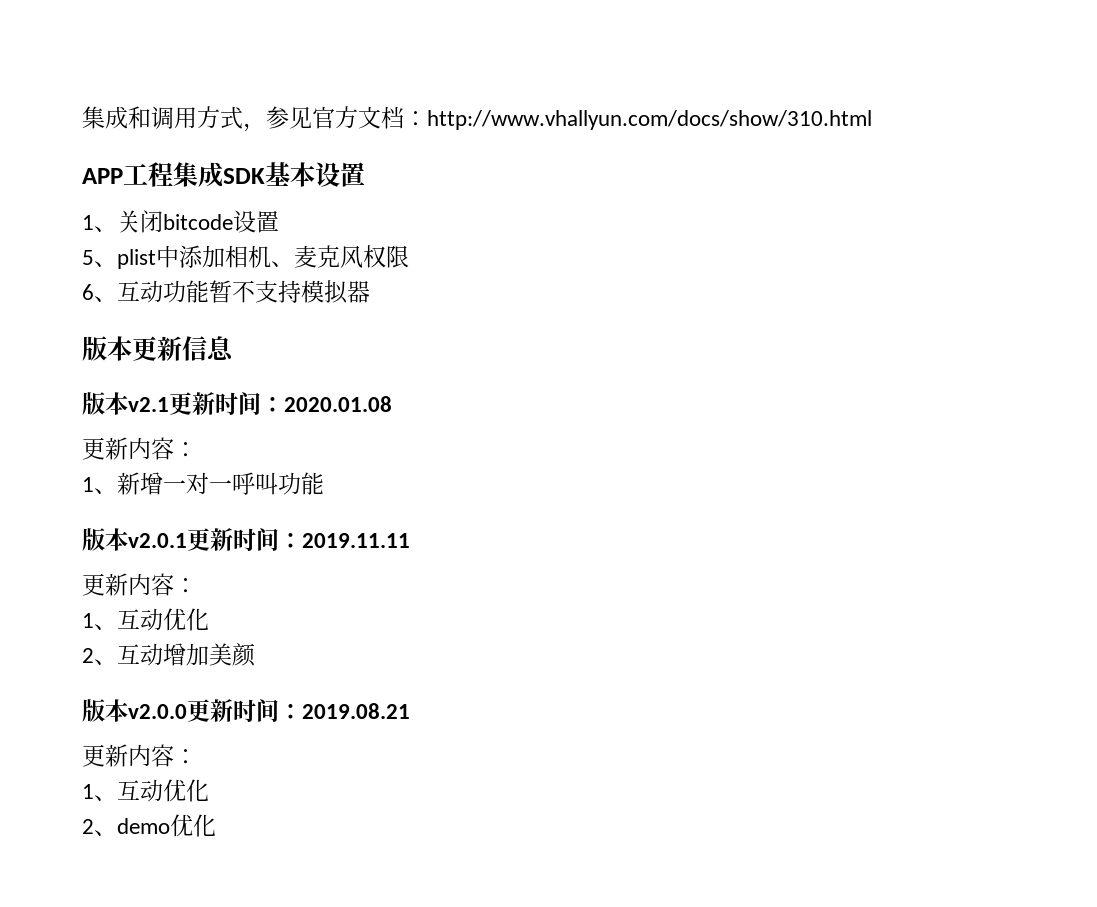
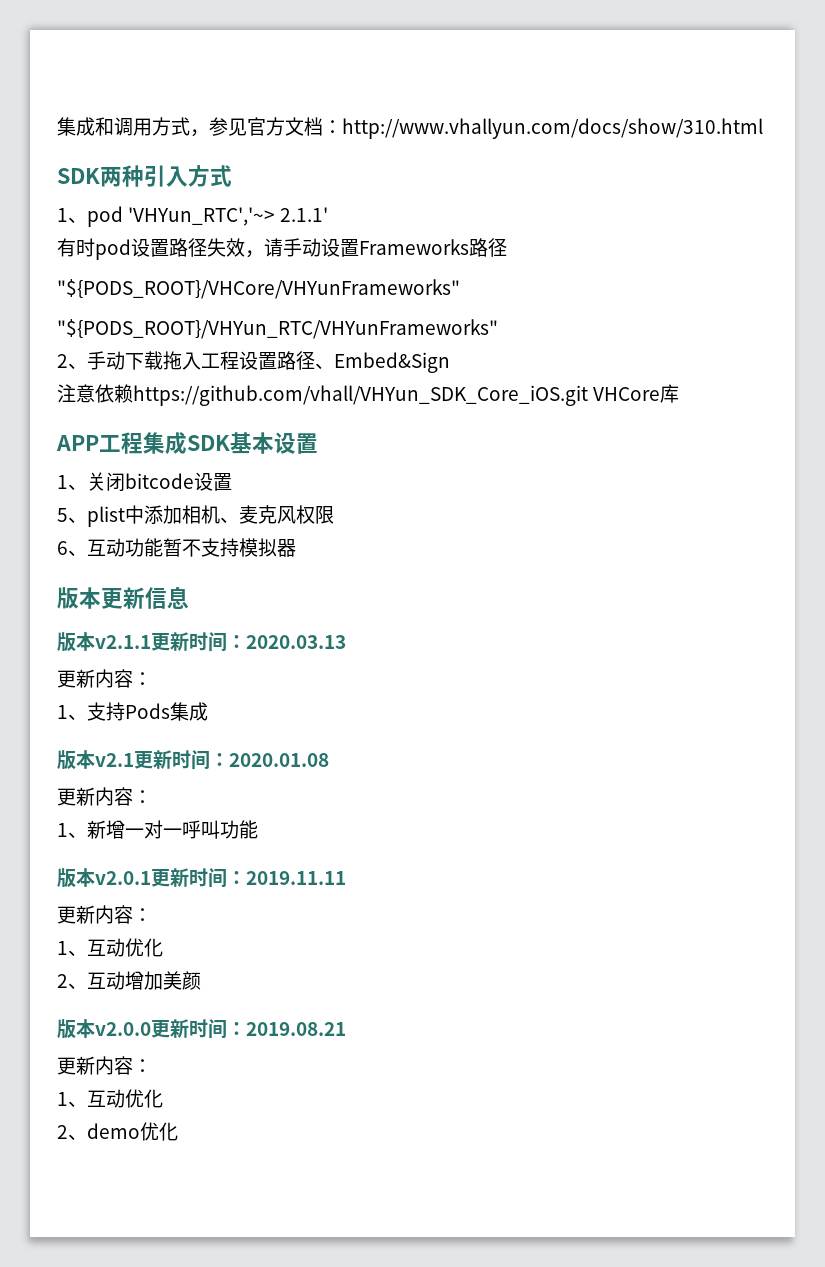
(872, 120) none -> [57,165,232,187] [57,206,329,227] [57,238,507,260] [57,279,460,299] [57,319,498,339] [57,351,450,373] [57,384,680,406] // SDK两种引入方式 // 1、pod 'VHYun_RTC','~> 2.1.1' // 有时pod设置路径失效，请手动设置Frameworks路径 // "${PODS_ROOT}/VHCore/VHYunFrameworks" // "${PODS_ROOT}/VHYun_RTC/VHYunFrameworks" // 2、手动下载拖入工程设置路径、Embed&Sign // 注意依赖https://github.com/vhall/VHYun_SDK_Core_iOS.git VHCore库
(234, 348) none -> [57,632,346,652] [57,669,152,688] [57,702,208,721] // 版本v2.1.1更新时间：2020.03.13 // 更新内容： // 1、支持Pods集成

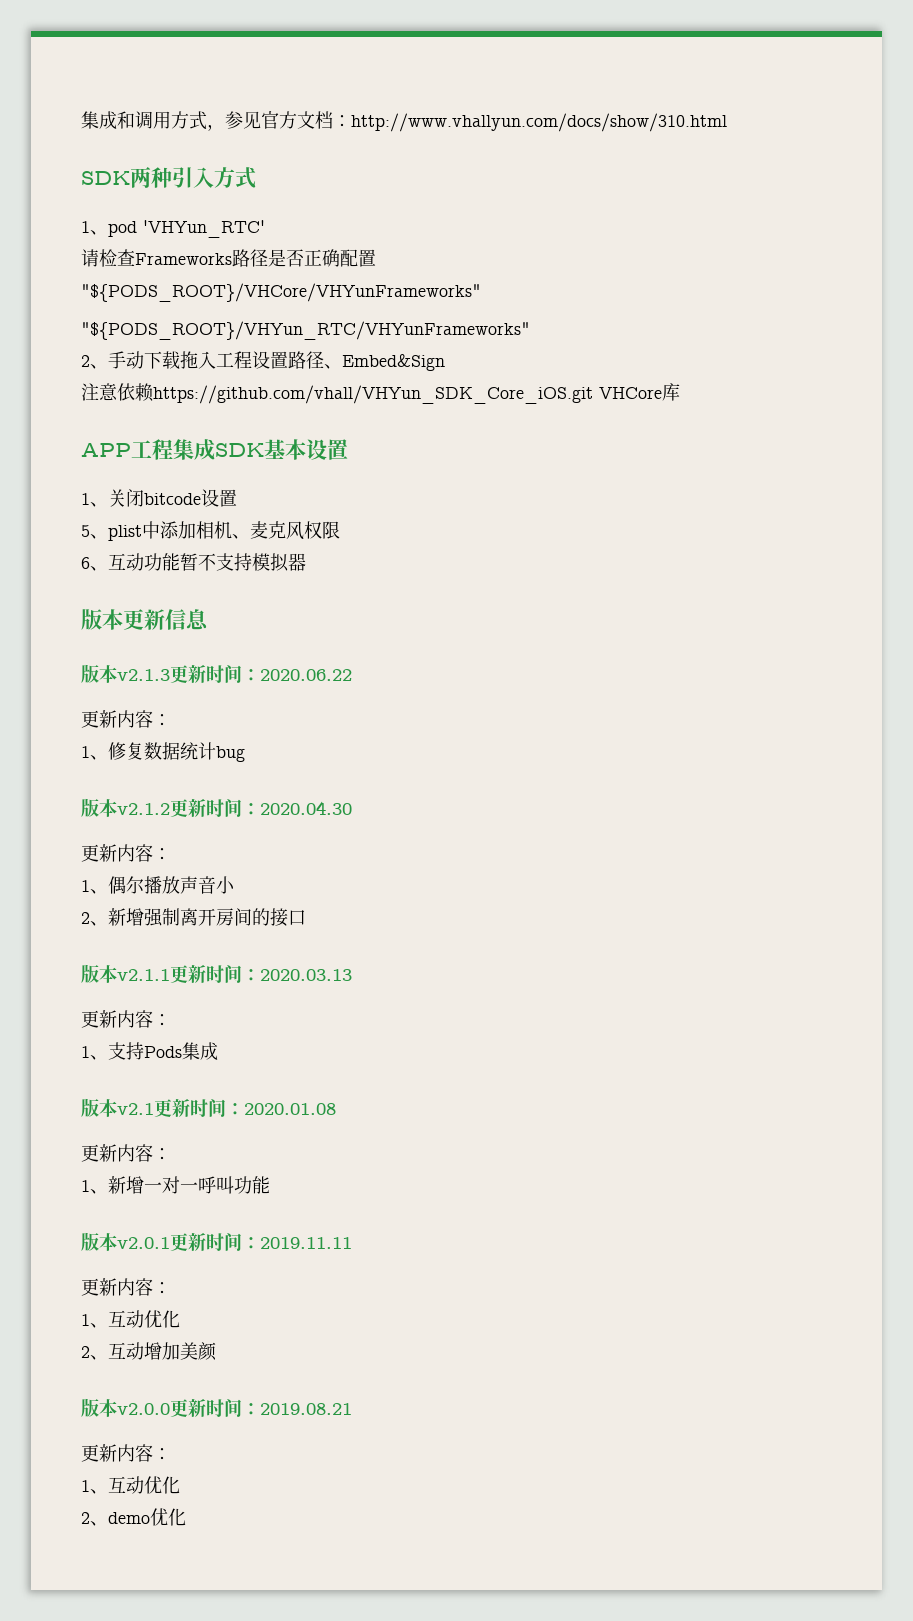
[128,207,329,226] [57,238,359,260] 'VHYun_RTC','~> 2.1.1' // 有时pod设置路径失效，请手动设置 -> [143,220,265,238] [81,249,135,267] 'VHYun_RTC' // 请检查
(507, 247) none -> [268,249,376,267] 是否正确配置
(189, 597) none -> [81,664,352,683] [81,710,171,728] [81,742,245,762] [81,798,352,817] [81,844,171,862] [81,876,235,894] [81,908,306,927] // 版本v2.1.3更新时间：2020.06.22 // 更新内容： // 1、修复数据统计bug // 版本v2.1.2更新时间：2020.04.30 // 更新内容： // 1、偶尔播放声音小 // 2、新增强制离开房间的接口

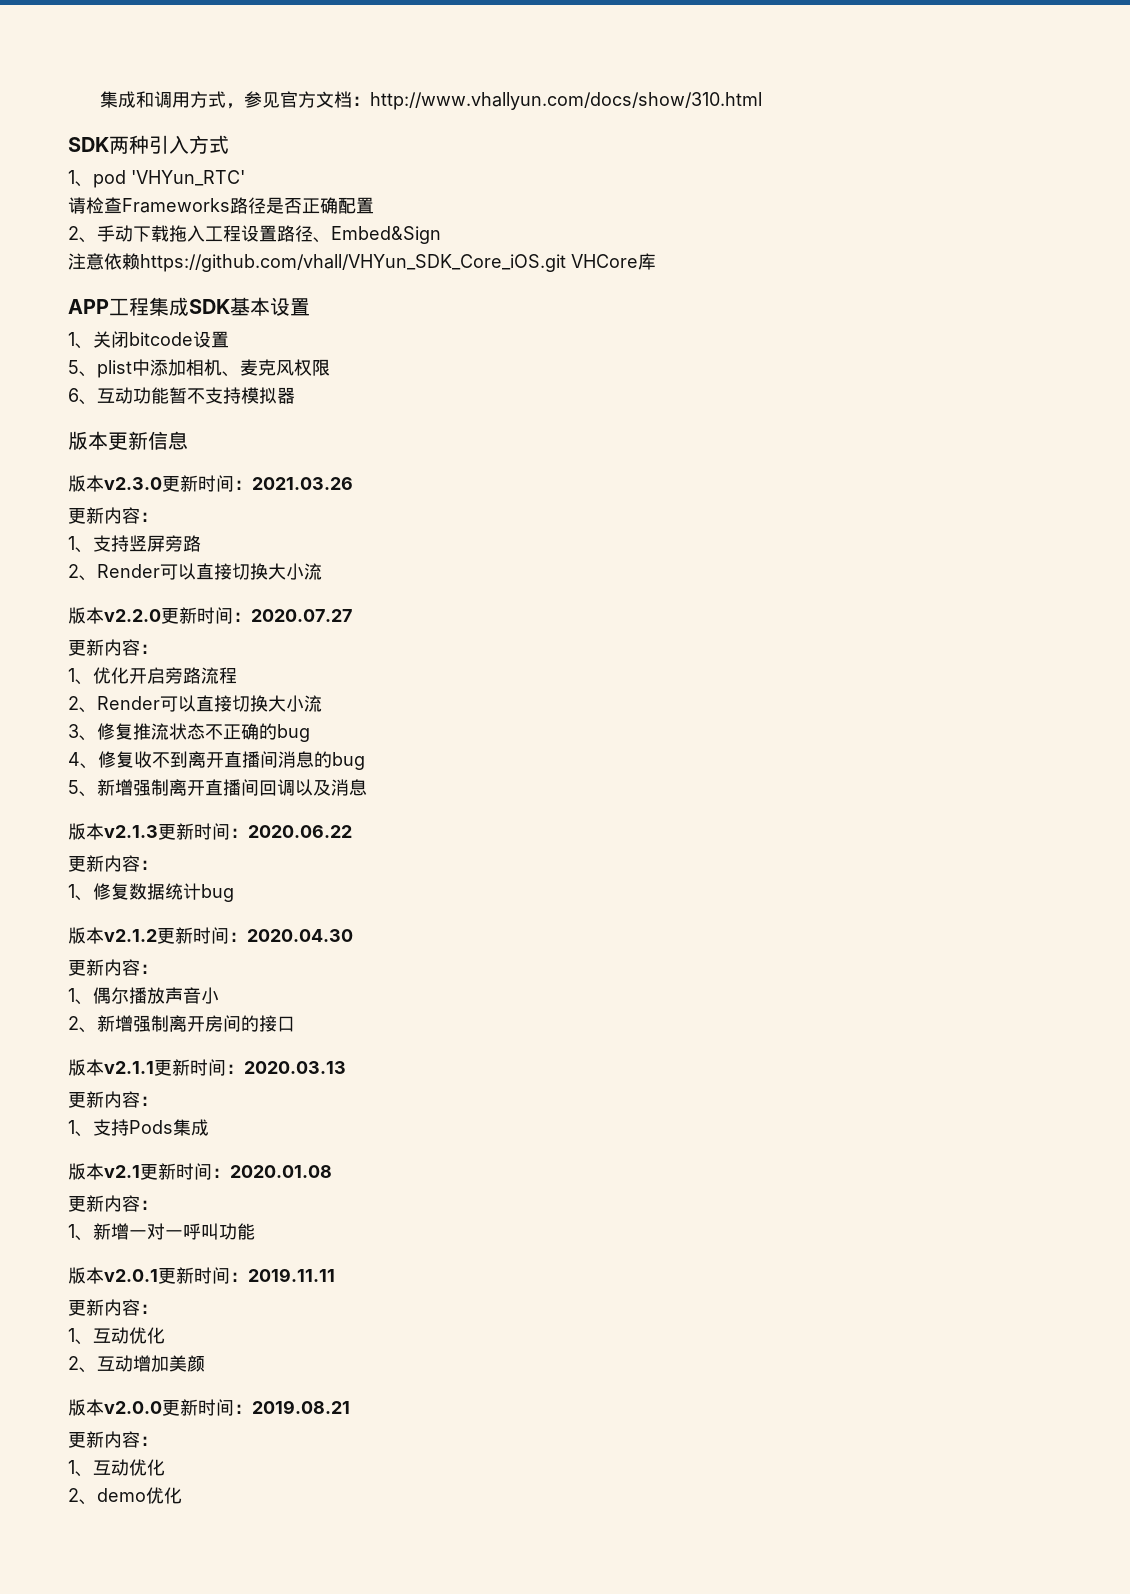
[81,283,481,302] [81,321,530,340] // "${PODS_ROOT}/VHCore/VHYunFrameworks" // "${PODS_ROOT}/VHYun_RTC/VHYunFrameworks" -> (374, 205) none
(209, 619) none -> [68,475,353,492] [68,507,158,524] [68,535,201,553] [68,563,322,581] [68,607,352,624] [68,639,158,656] [68,667,237,685] [68,695,322,713] [68,723,310,742] [68,751,365,770] [68,779,367,797] // 版本v2.3.0更新时间：2021.03.26 // 更新内容： // 1、支持竖屏旁路 // 2、Render可以直接切换大小流 // 版本v2.2.0更新时间：2020.07.27 // 更新内容： // 1、优化开启旁路流程 // 2、Render可以直接切换大小流 // 3、修复推流状态不正确的bug // 4、修复收不到离开直播间消息的bug // 5、新增强制离开直播间回调以及消息

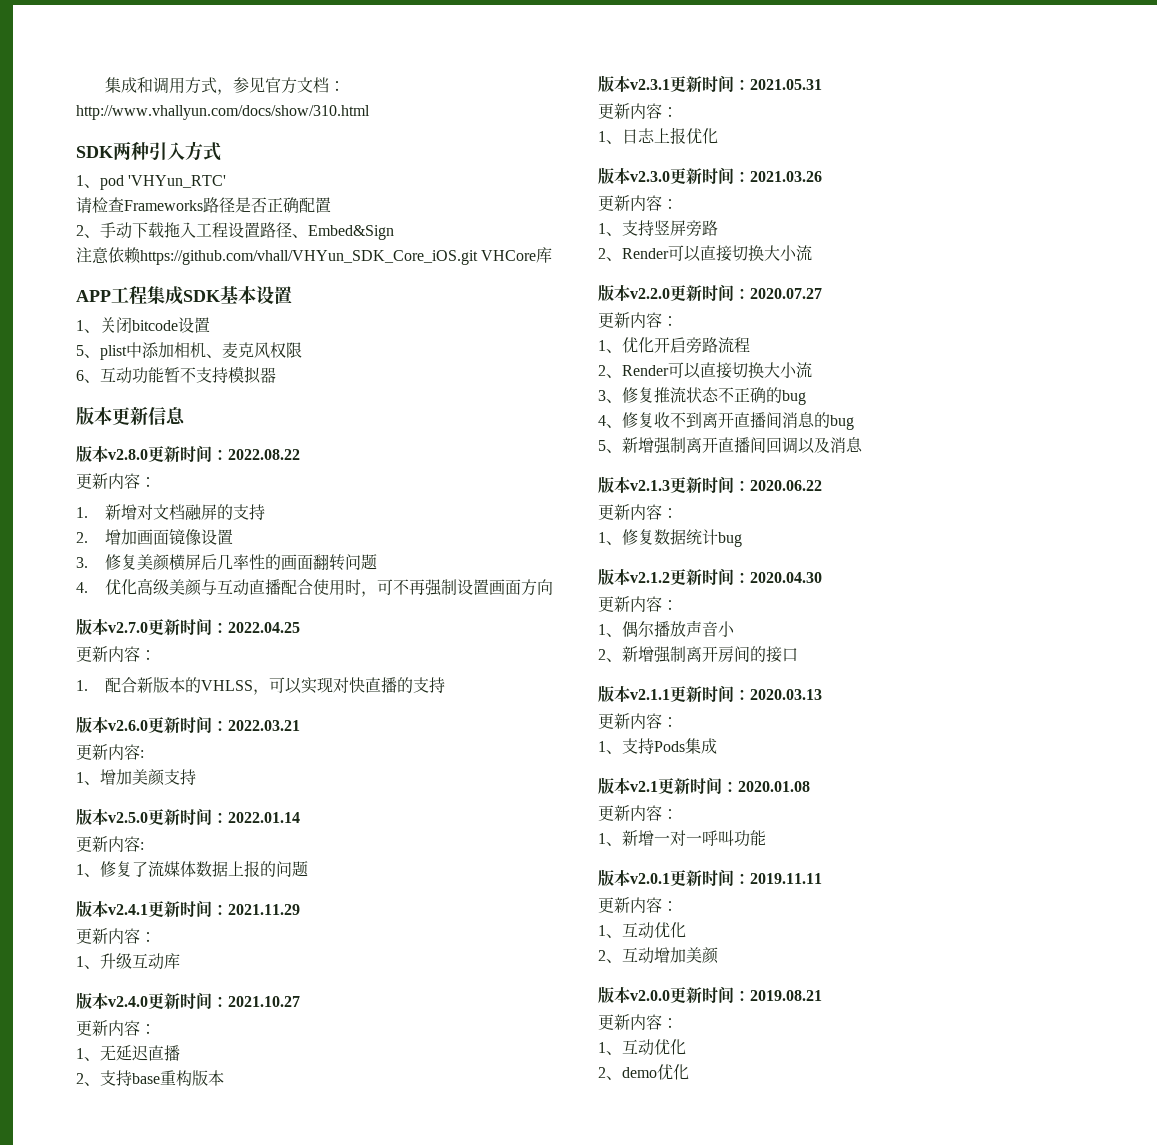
(188, 440) none -> [76,445,300,462] [76,473,156,489] [76,504,265,521] [76,528,233,546] [76,554,377,571] [76,578,553,597] [76,618,300,635] [76,646,156,662] [76,677,445,695] [76,716,300,733] [76,744,144,760] [76,769,196,786] [76,808,300,825] [76,836,144,852] [76,860,308,877] [76,900,300,917] [76,928,156,944] [76,953,180,970] [76,992,300,1009] [76,1020,156,1036] [76,1045,180,1061] [76,1070,224,1086] [598,75,822,92] [598,103,678,119] [598,127,718,144] // 版本v2.8.0更新时间：2022.08.22 // 更新内容： // 1.新增对文档融屏的支持 // 2.增加画面镜像设置 // 3.修复美颜横屏后几率性的画面翻转问题 // 4.优化高级美颜与互动直播配合使用时，可不再强制设置画面方向 // 版本v2.7.0更新时间：2022.04.25 // 更新内容： // 1.配合新版本的VHLSS，可以实现对快直播的支持 // 版本v2.6.0更新时间：2022.03.21 // 更新内容: // 1、增加美颜支持 // 版本v2.5.0更新时间：2022.01.14 // 更新内容: // 1、修复了流媒体数据上报的问题 // 版本v2.4.1更新时间：2021.11.29 // 更新内容： // 1、升级互动库 // 版本v2.4.0更新时间：2021.10.27 // 更新内容： // 1、无延迟直播 // 2、支持base重构版本 // 版本v2.3.1更新时间：2021.05.31 // 更新内容： // 1、日志上报优化

